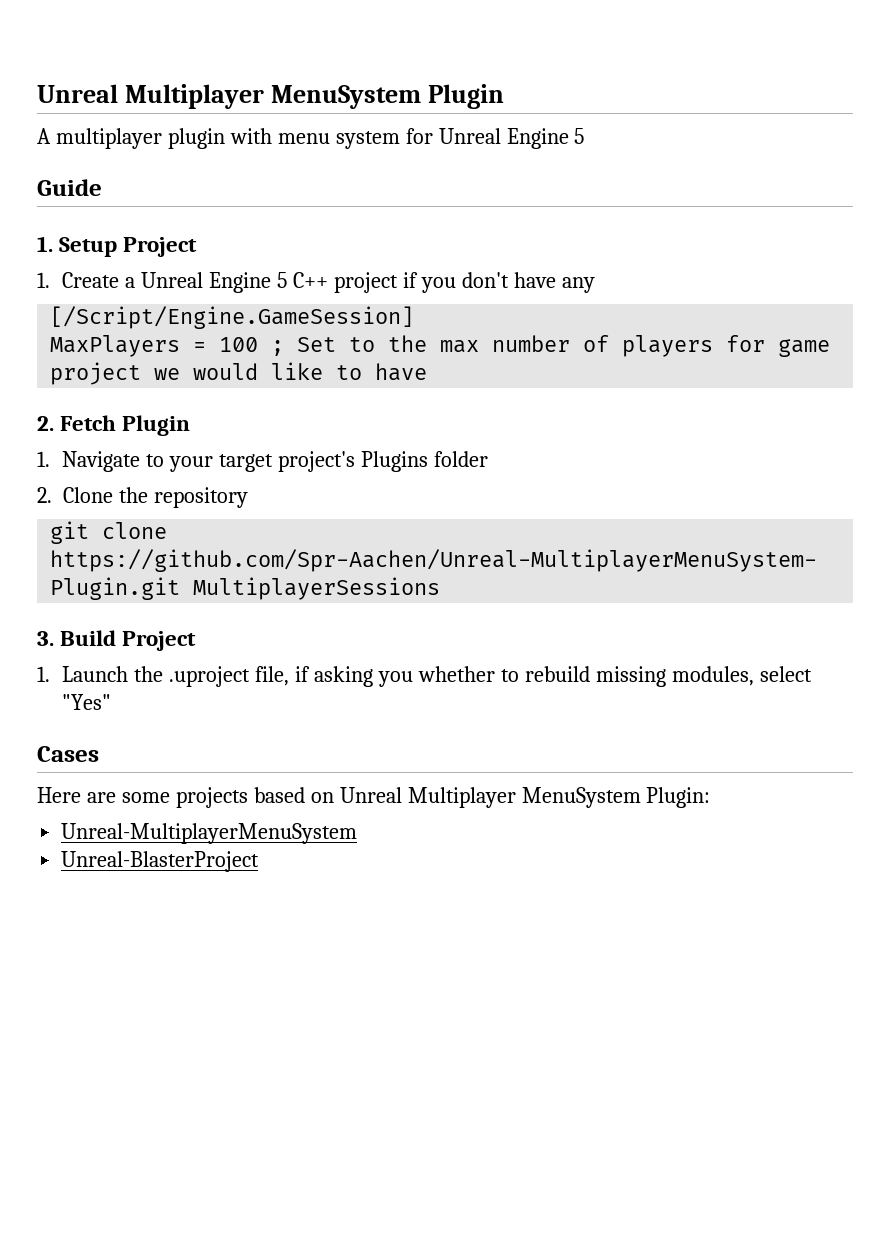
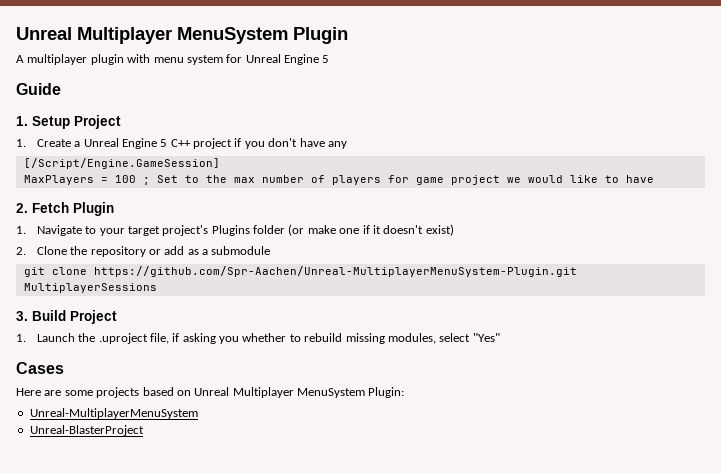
(489, 459) none -> [288,224,454,236] (or make one if it doesn't exist)
(248, 497) none -> [148,246,271,255] or add as a submodule

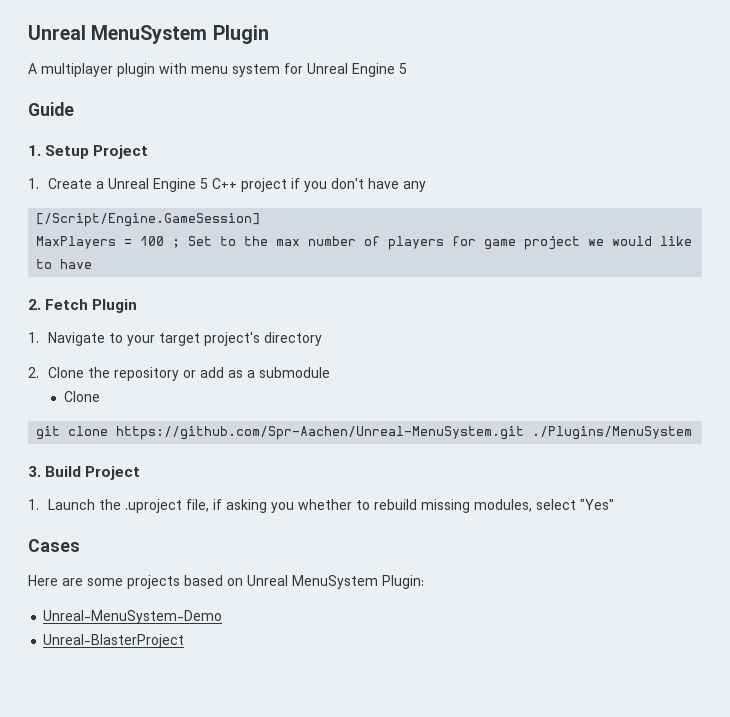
[16,27,172,44] Unreal Multiplayer -> [28,25,86,40] Unreal
[211,224,454,236] Plugins folder (or make one if it doesn't exist) -> [264,332,323,346] directory
(271, 250) none -> [63,391,100,402] // Clone
[93,266,577,277] [23,283,157,293] https://github.com/Spr-Aachen/Unreal-MultiplayerMenuSystem-Plugin.git MultiplayerSessions -> [116,426,693,440] https://github.com/Spr-Aachen/Unreal-MenuSystem.git ./Plugins/MenuSystem
[232,387,294,398] Multiplayer -> (288, 580) none
[29,408,198,419] Unreal-MultiplayerMenuSystem -> [43,610,223,624] Unreal-MenuSystem-Demo

